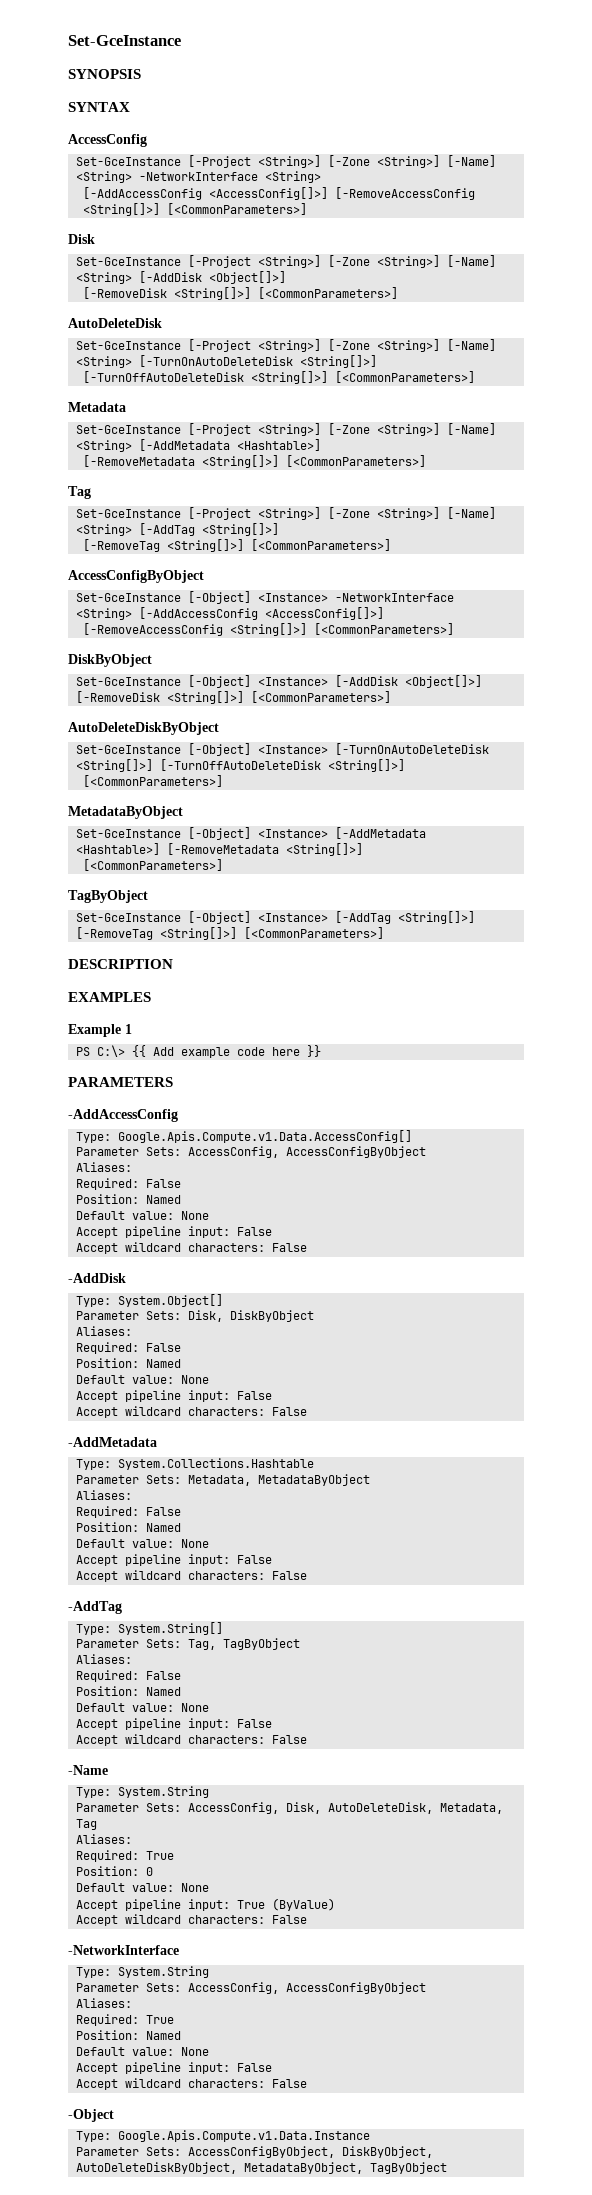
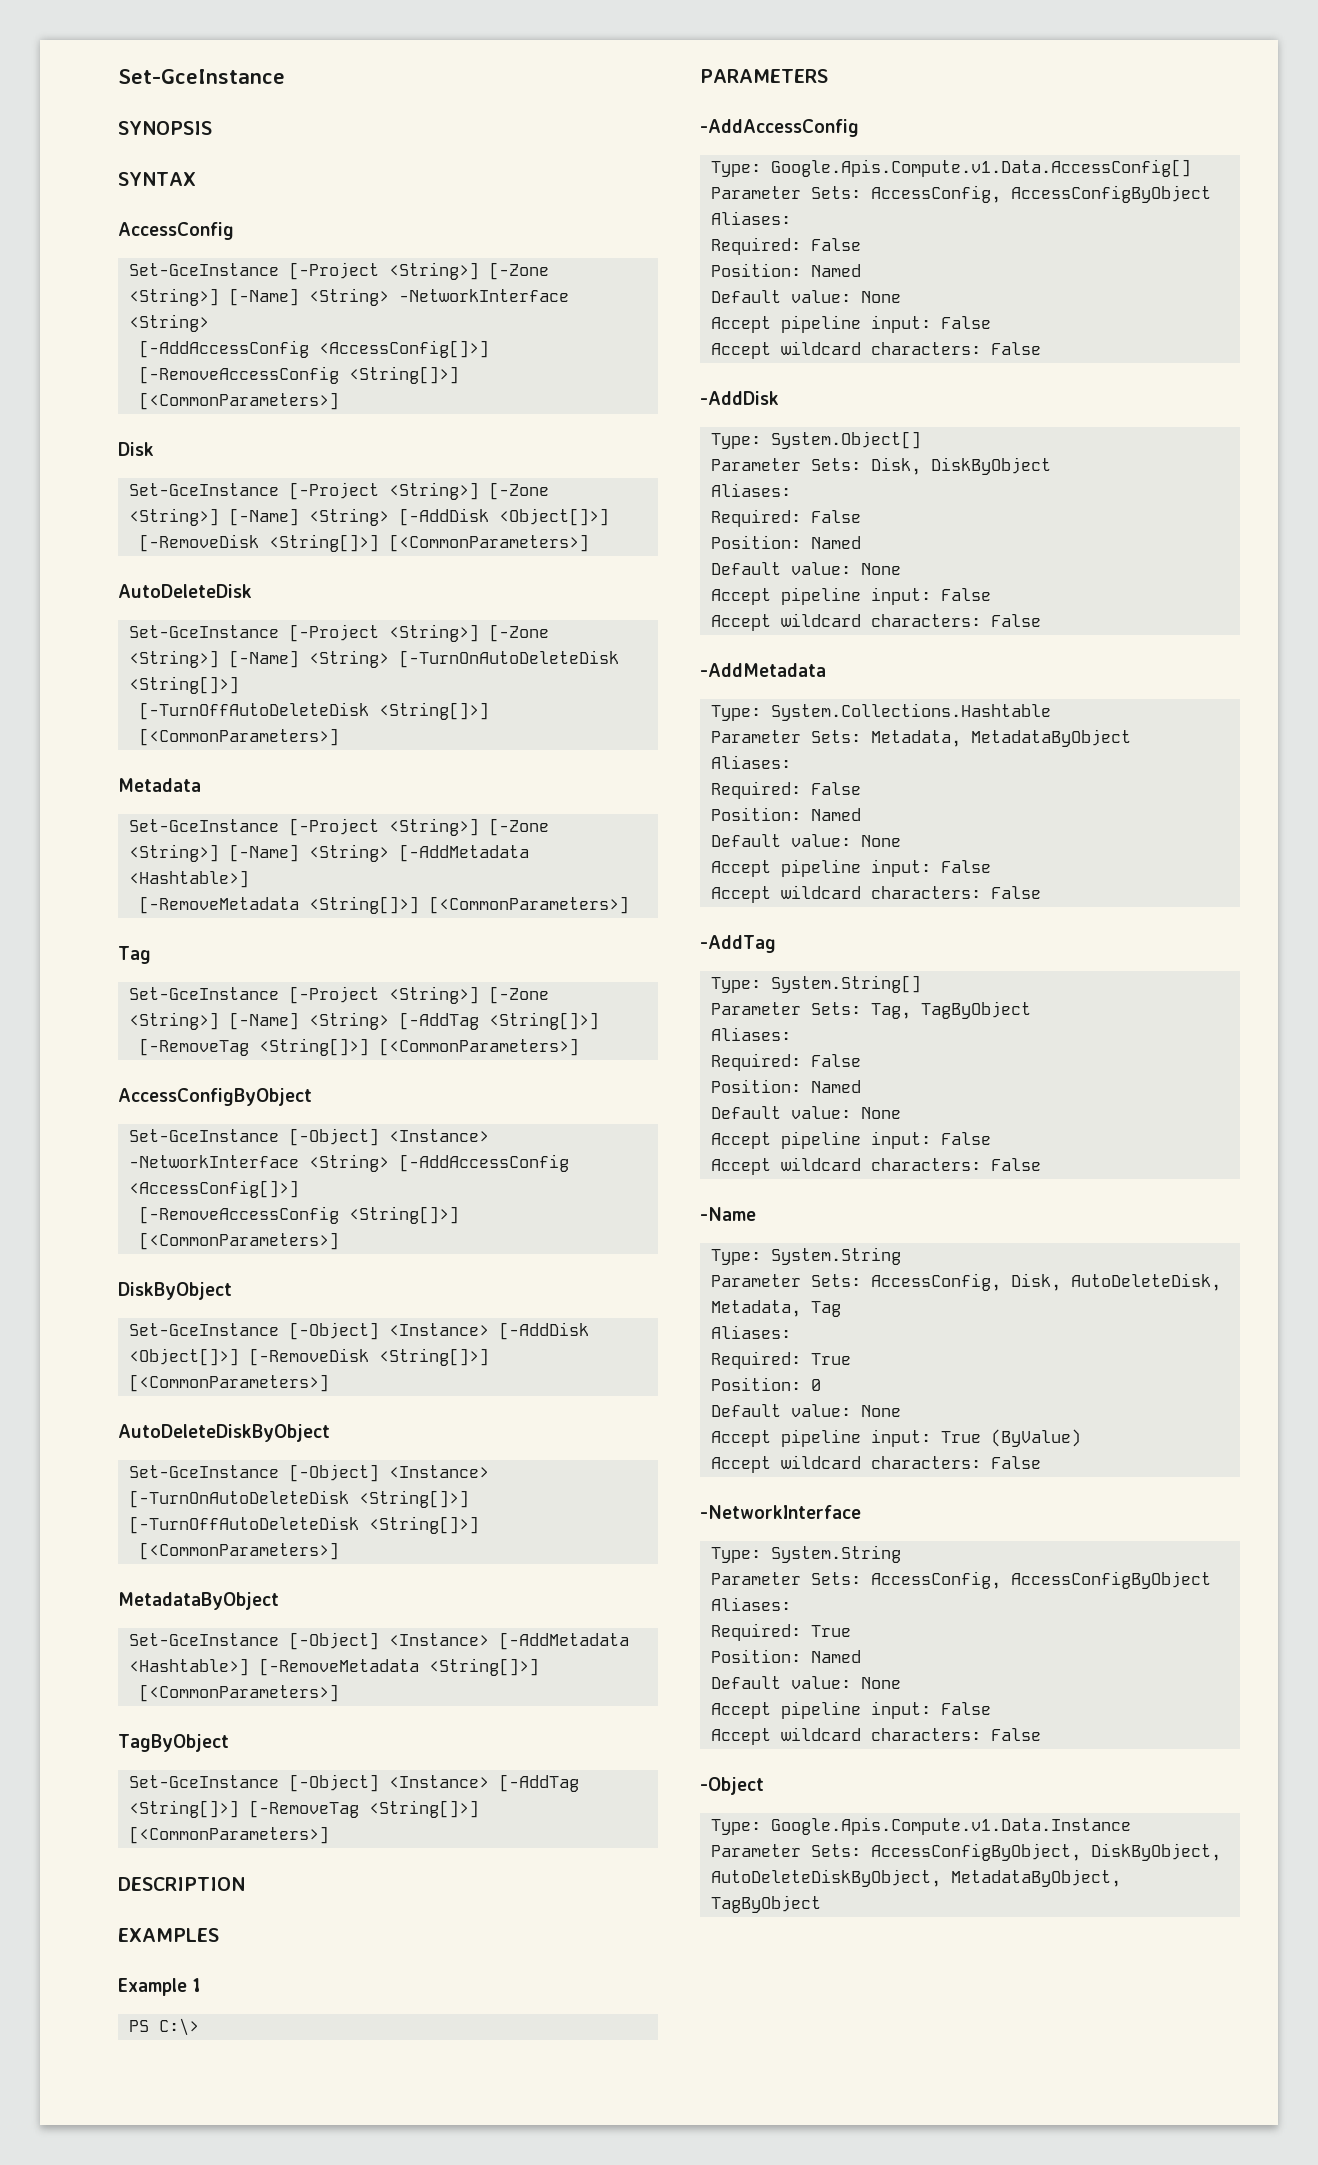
[131,1045,321,1058] {{ Add example code here }} -> (199, 2027) none

